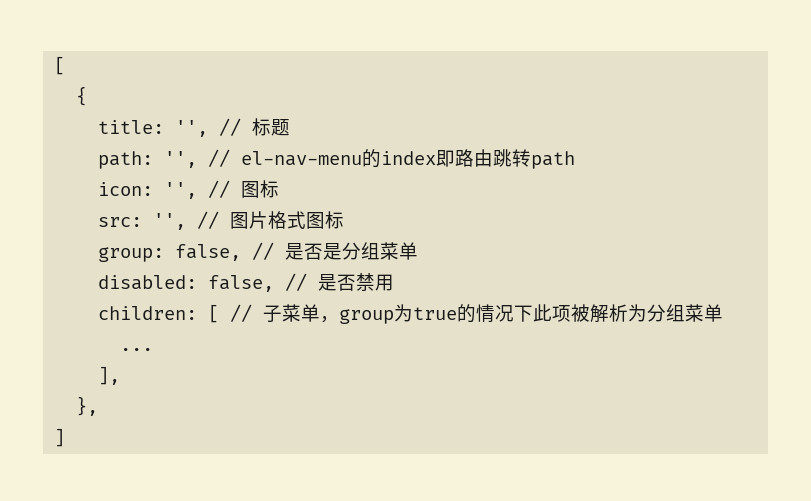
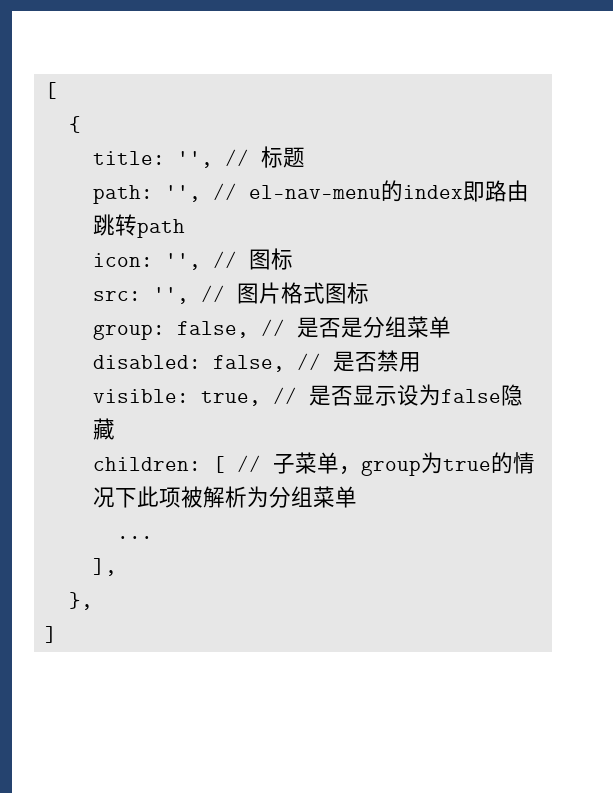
(395, 282) none -> [92,384,523,406] [92,418,115,440] // visible: true, // 是否显示设为false隐藏

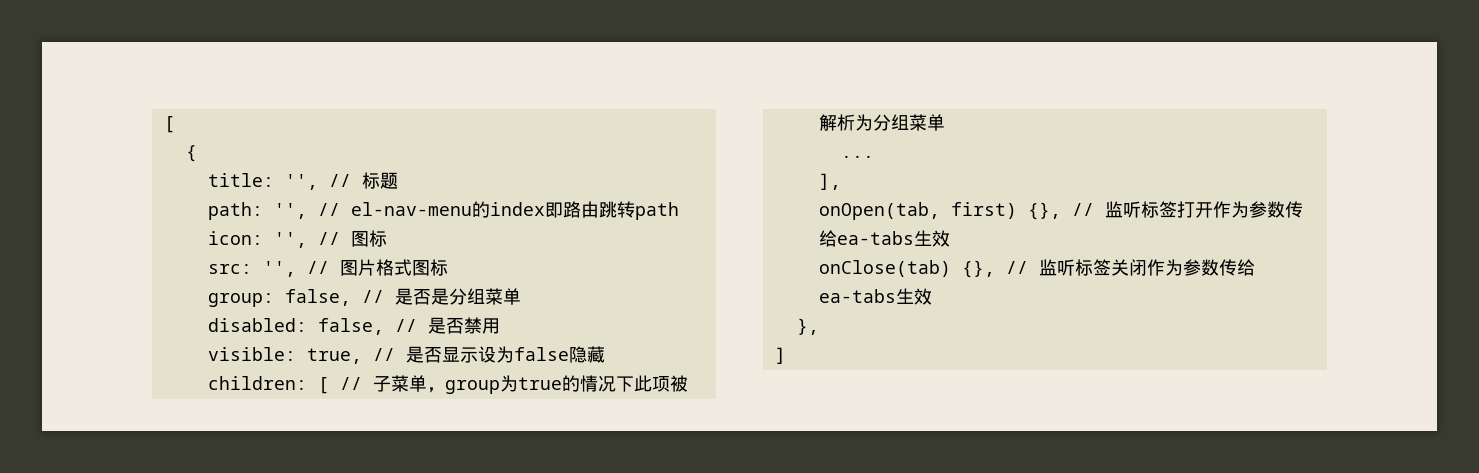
(117, 567) none -> [819,201,1303,220] [819,230,950,247] [819,259,1255,278] [819,288,932,305] // onOpen(tab, first) {}, // 监听标签打开作为参数传给ea-tabs生效 // onClose(tab) {}, // 监听标签关闭作为参数传给ea-tabs生效

